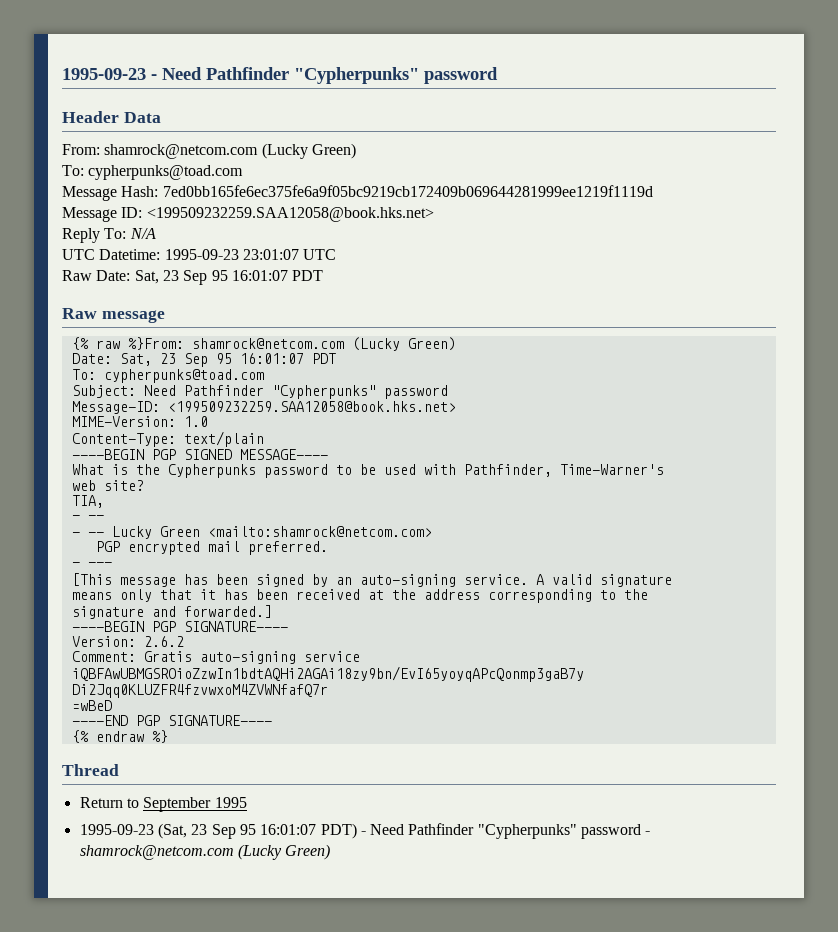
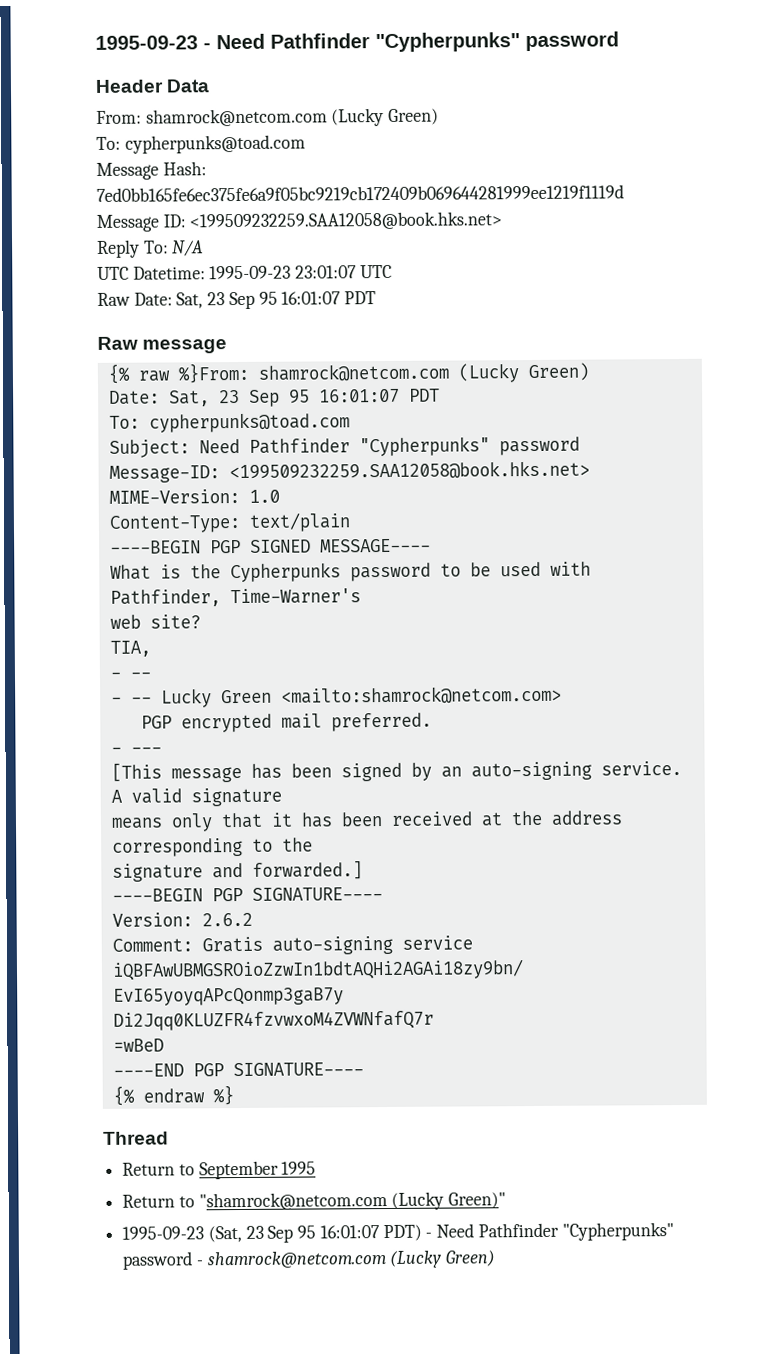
(247, 802) none -> [122,1191,507,1211] // Return to "shamrock@netcom.com (Lucky Green)"

